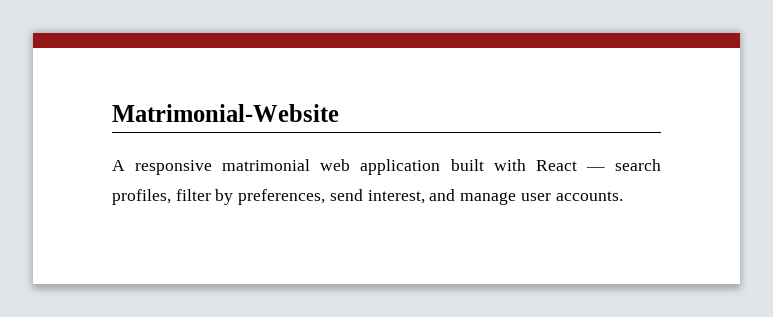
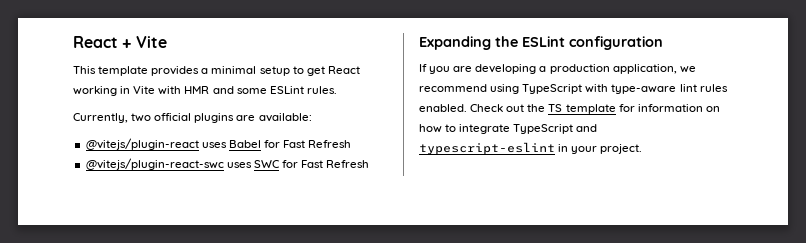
[112,104,339,122] [112,159,661,175] [112,189,623,205] Matrimonial-Website // A responsive matrimonial web application built with React — search profiles, filter by preferences, send interest, and manage user accounts. -> [73,36,167,48] [73,66,360,76] [73,86,337,96] [73,113,312,123] [85,138,352,150] [85,158,370,170] [419,36,663,50] [419,64,696,74] [419,84,728,94] [419,104,720,114] [419,124,598,134] [419,142,643,155] React + Vite // This template provides a minimal setup to get React working in Vite with HMR and some ESLint rules. // Currently, two official plugins are available: // @vitejs/plugin-react uses Babel for Fast Refresh // @vitejs/plugin-react-swc uses SWC for Fast Refresh // Expanding the ESLint configuration // If you are developing a production application, we recommend using TypeScript with type-aware lint rules enabled. Check out the TS template for information on how to integrate TypeScript and typescript-eslint in your project.

